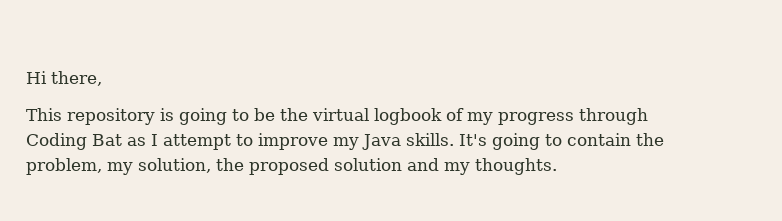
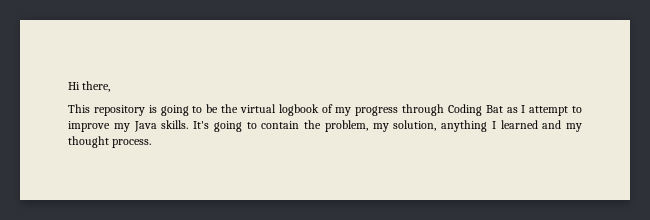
[216,158,557,175] the proposed solution and my thoughts. -> [441,120,582,132] [68,136,152,148] anything I learned and my thought process.

